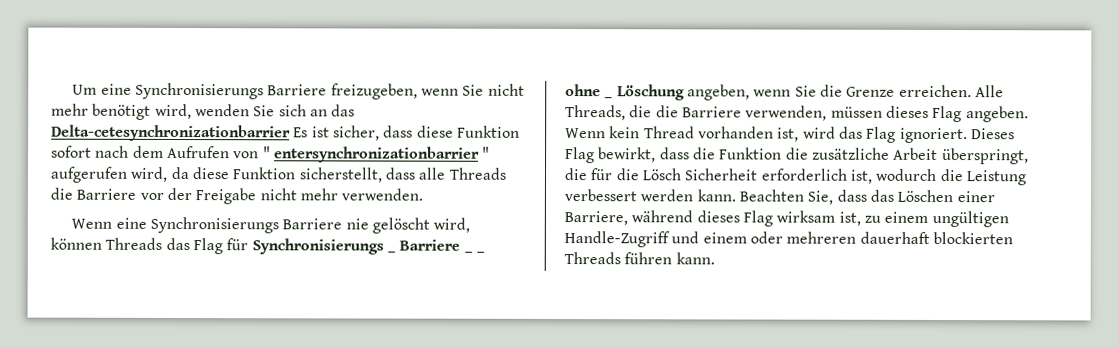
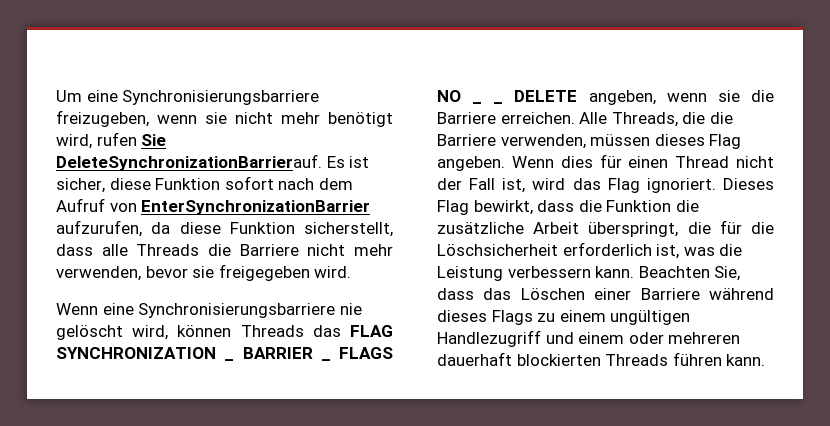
[134,82,328,100] Synchronisierungs Barriere -> [122,90,320,105] Synchronisierungsbarriere
[462,84,485,96] Sie -> [205,112,227,124] sie
[194,104,356,117] [51,124,291,142] wenden Sie sich an das Delta-cetesynchronizationbarrier -> [96,132,167,146] [56,154,322,171] rufen Sie DeleteSynchronizationBarrierauf.
[383,125,414,138] dass -> (105, 185) none
[166,145,491,163] [50,166,169,183] Aufrufen von " entersynchronizationbarrier " aufgerufen wird, -> [56,198,371,215] [56,220,142,237] Aufruf von EnterSynchronizationBarrier aufzurufen,
[139,187,424,205] vor der Freigabe nicht mehr verwenden. -> [307,244,393,256] [56,264,352,281] nicht mehr verwenden, bevor sie freigegeben wird.
[149,216,343,234] Synchronisierungs Barriere -> [138,303,336,318] Synchronisierungsbarriere
[192,238,485,255] [565,84,896,101] Flag für Synchronisierungs _ Barriere _ _ ohne _ Löschung angeben, wenn Sie die Grenze -> [349,325,393,337] [56,347,216,359] [224,359,235,361] [242,347,313,359] [320,359,331,361] [339,347,393,359] [437,90,461,102] [472,102,504,104] [514,90,774,105] [437,112,496,124] FLAG SYNCHRONIZATION _ BARRIER _ FLAGS NO _ _ DELETE angeben, wenn sie die Barriere
[609,126,774,139] kein Thread vorhanden -> [560,154,774,168] [437,178,496,190] dies für einen Thread nicht der Fall
[641,168,759,181] Lösch Sicherheit -> [437,244,558,256] Löschsicherheit
[875,168,938,181] wodurch -> [683,247,715,256] was
[564,189,694,202] verbessert werden -> [507,266,591,278] verbessern
[564,211,628,226] Barriere, -> [640,288,700,300] Barriere
[742,210,861,227] Flag wirksam ist, -> [491,310,533,325] Flags
[564,231,670,248] Handle-Zugriff -> [437,330,541,347] Handlezugriff

